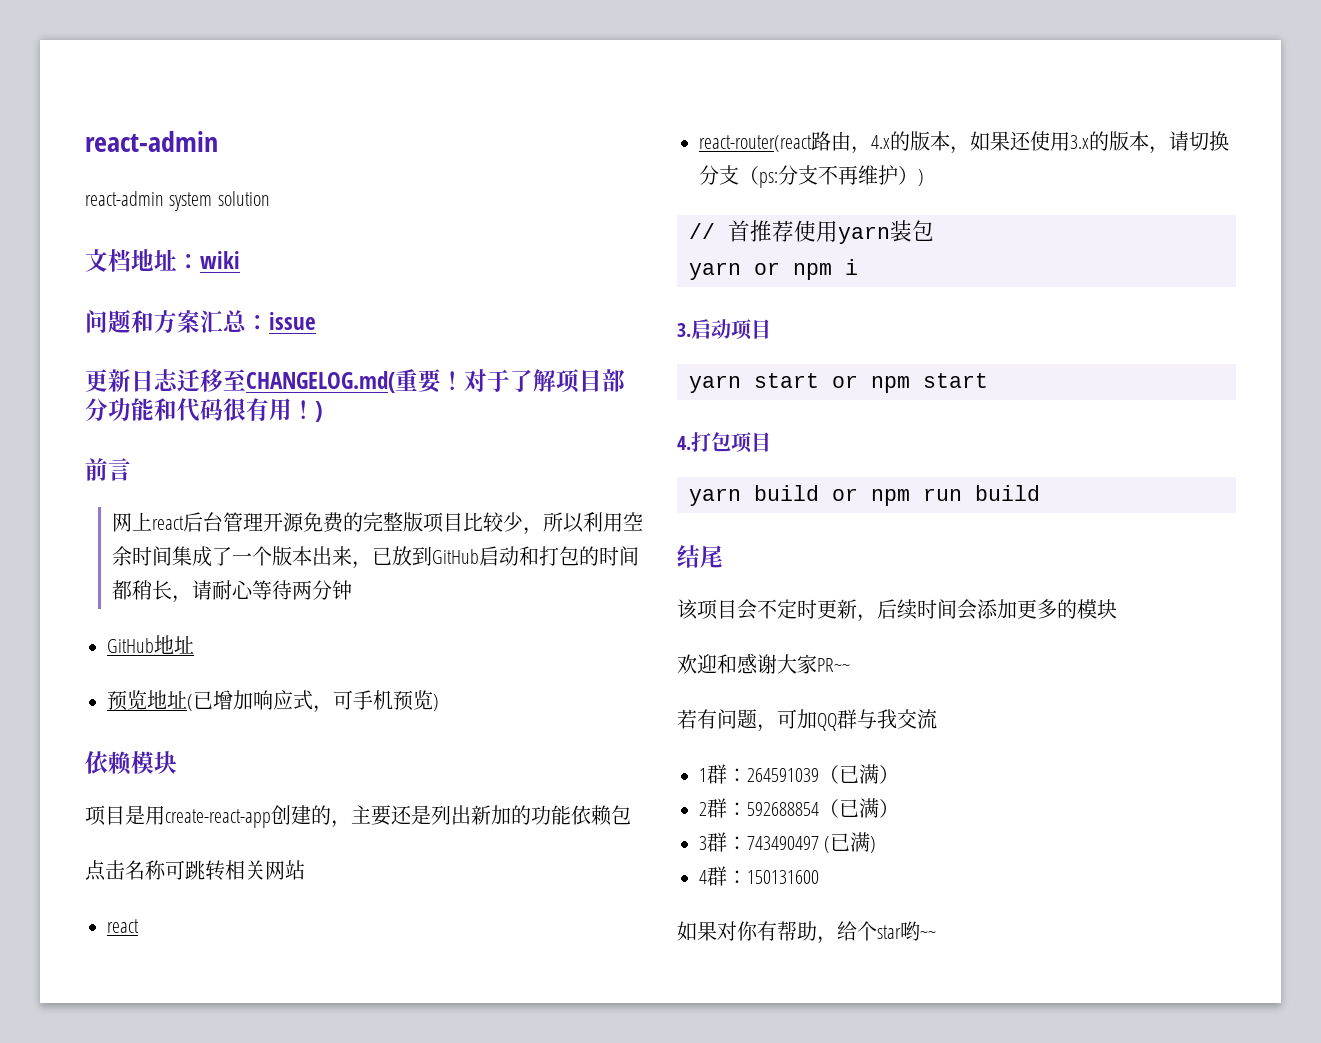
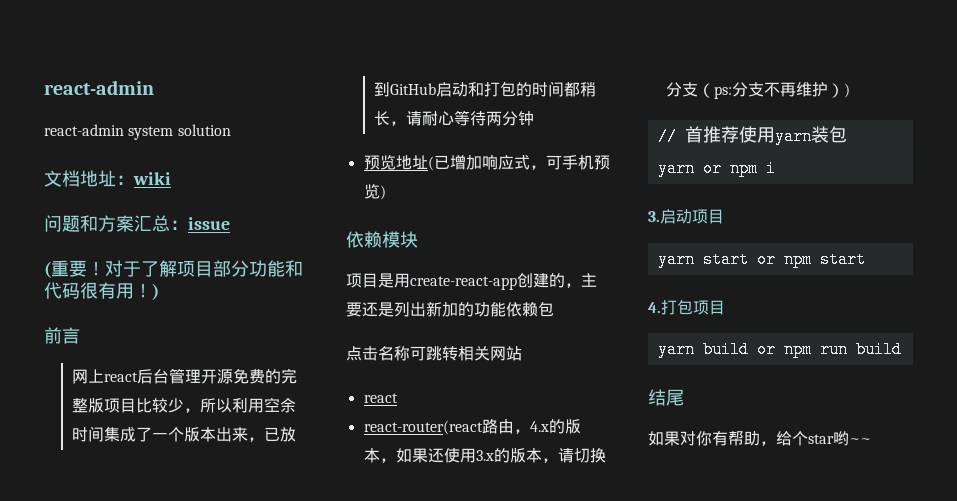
[85,369,395,393] 更新日志迁移至CHANGELOG.md( -> [44,261,51,278] (
[107,635,194,654] // GitHub地址 -> (535, 118) none
[677,599,1117,622] [677,653,850,674] [677,709,937,732] [699,764,899,784] [699,798,899,818] [699,832,877,853] [699,866,819,886] // 该项目会不定时更新，后续时间会添加更多的模块 // 欢迎和感谢大家PR~~ // 若有问题，可加QQ群与我交流 // 1群：264591039（已满） // 2群：592688854（已满） // 3群：743490497 (已满) // 4群：150131600 -> (684, 397) none

